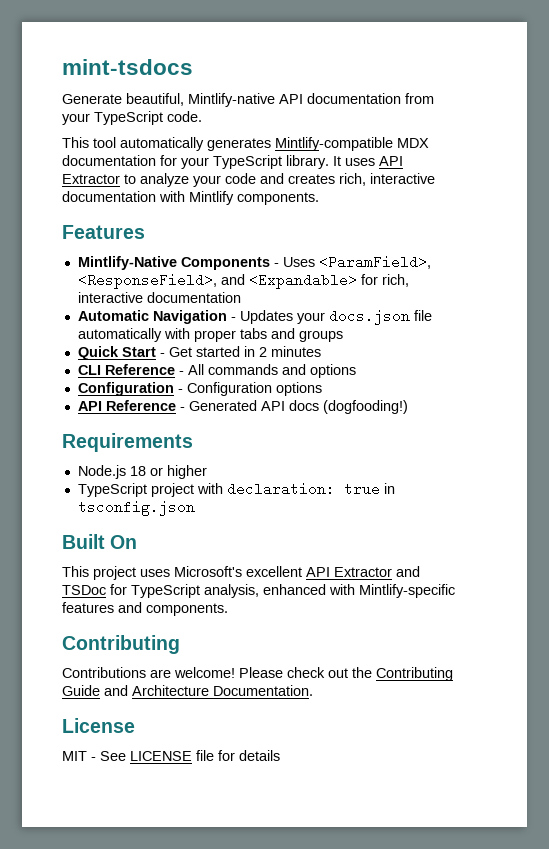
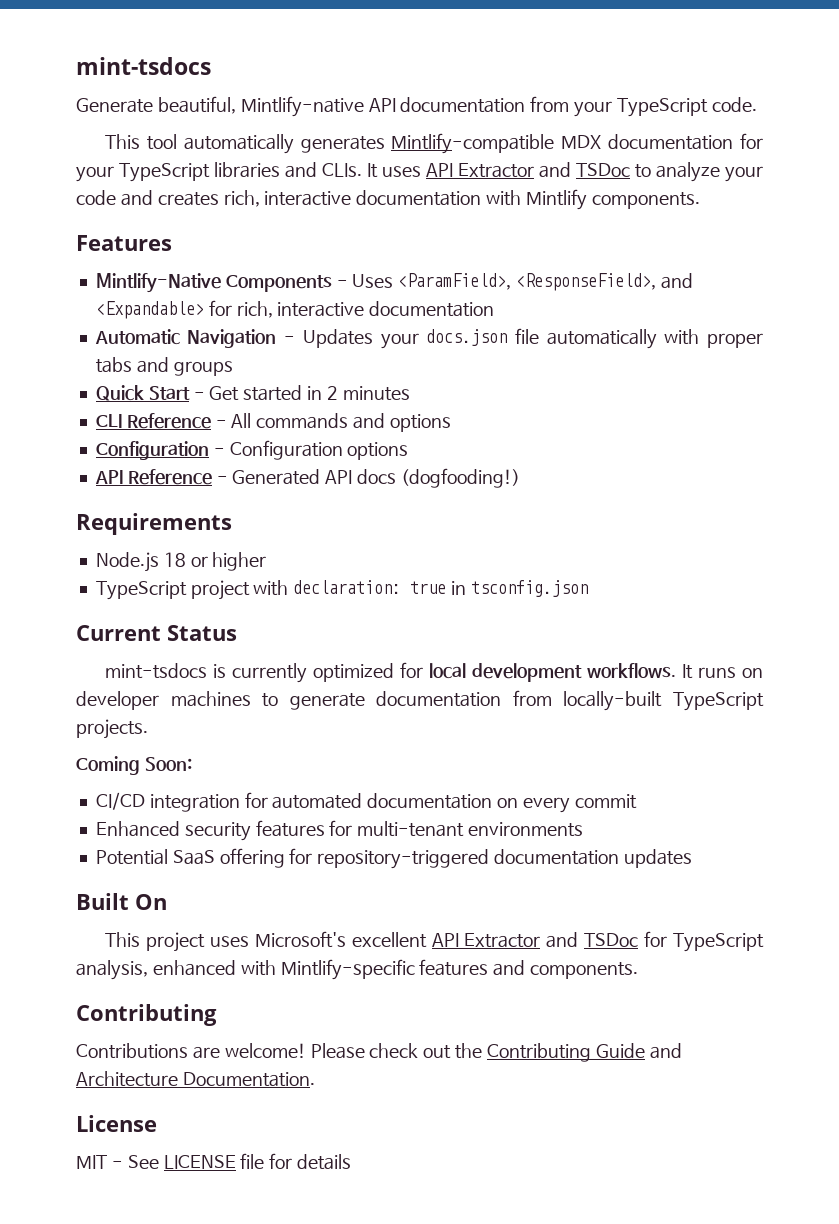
[286,155,329,169] library. -> [213,162,362,178] libraries and CLIs.
(120, 179) none -> [539,162,630,178] and TSDoc
(195, 508) none -> [76,625,237,641] [105,662,763,683] [76,690,765,711] [76,719,148,739] [76,756,192,775] [95,792,637,813] [95,820,584,841] [95,848,692,869] // Current Status // mint-tsdocs is currently optimized for local development workflows. It runs on developer machines to generate documentation from locally-built TypeScript projects. // Coming Soon: // CI/CD integration for automated documentation on every commit // Enhanced security features for multi-tenant environments // Potential SaaS offering for repository-triggered documentation updates

